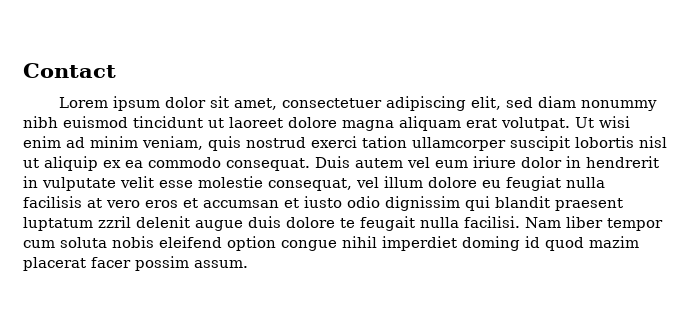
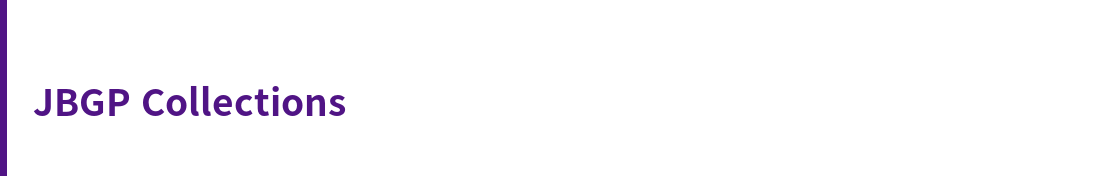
[23,63,116,78] [59,96,658,111] [23,116,630,131] [23,136,667,151] [23,156,659,171] [23,176,605,191] [23,196,623,211] [23,216,663,231] [23,236,639,251] [23,256,248,271] Contact // Lorem ipsum dolor sit amet, consectetuer adipiscing elit, sed diam nonummy nibh euismod tincidunt ut laoreet dolore magna aliquam erat volutpat. Ut wisi enim ad minim veniam, quis nostrud exerci tation ullamcorper suscipit lobortis nisl ut aliquip ex ea commodo consequat. Duis autem vel eum iriure dolor in hendrerit in vulputate velit esse molestie consequat, vel illum dolore eu feugiat nulla facilisis at vero eros et accumsan et iusto odio dignissim qui blandit praesent luptatum zzril delenit augue duis dolore te feugait nulla facilisi. Nam liber tempor cum soluta nobis eleifend option congue nihil imperdiet doming id quod mazim placerat facer possim assum. -> [33,85,346,116] JBGP Collections

